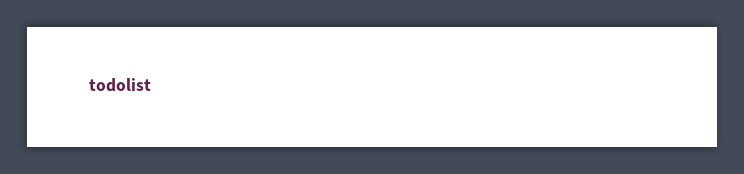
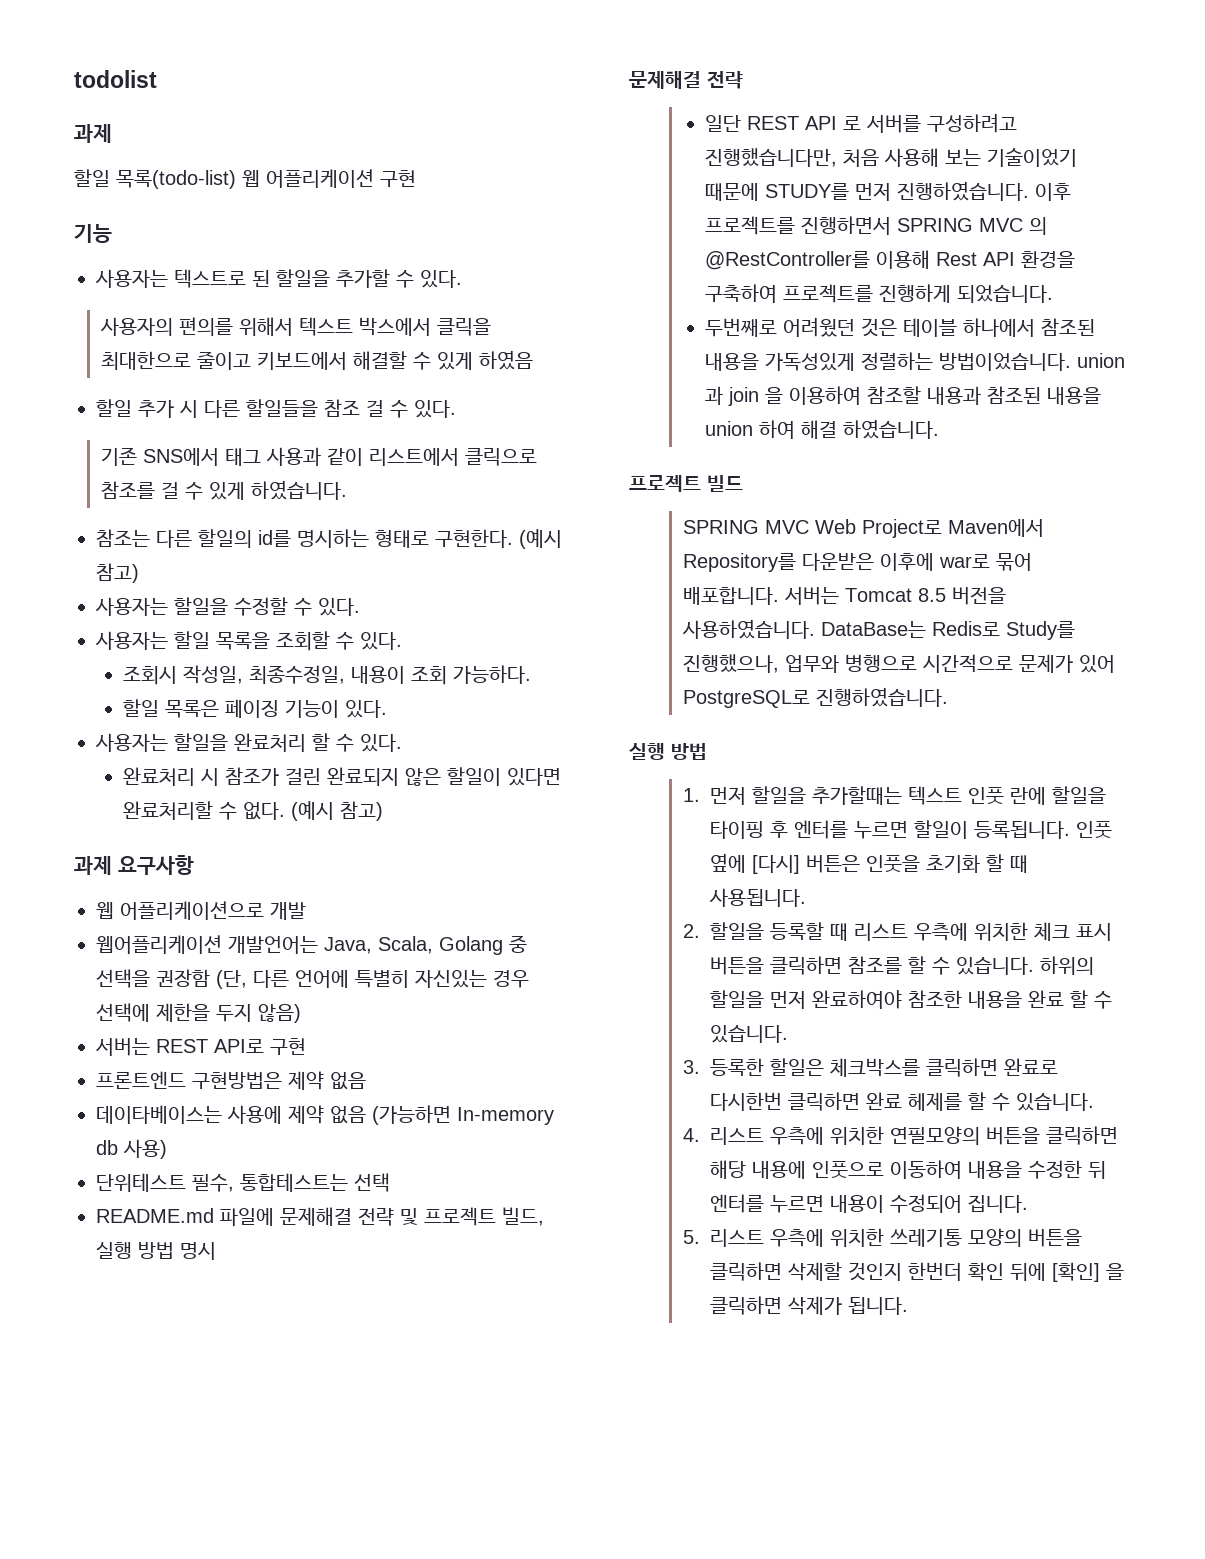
(151, 85) none -> [74,124,112,143] [74,169,416,189] [74,224,112,243] [95,269,462,288] [100,317,492,336] [101,350,534,370] [96,399,456,418] [101,447,538,466] [101,480,348,500] [96,529,562,549] [96,563,139,583] [95,597,360,616] [95,631,402,651] [123,665,532,685] [123,699,388,718] [95,733,402,752] [123,767,562,786] [123,801,384,821] [74,855,194,875] [96,901,306,920] [96,935,527,955] [96,969,529,989] [96,1003,301,1023] [95,1038,306,1056] [96,1071,366,1090] [96,1105,554,1125] [96,1139,167,1159] [96,1173,390,1192] [96,1207,544,1227] [96,1241,216,1260] [629,71,743,89] [705,113,1018,133] [705,148,1078,167] [705,181,1072,201] [705,216,1048,235] [705,250,1076,270] [705,284,1054,303] [705,317,1096,337] [705,352,1126,371] [705,386,1102,406] [705,419,940,439] [629,475,743,492] [683,519,1045,538] [683,553,1033,572] [683,587,1007,605] [682,619,1076,640] [683,654,1116,673] [683,687,949,708] [629,743,707,760] [683,786,1107,805] [710,820,1113,839] [710,853,1029,874] [709,888,807,907] [683,922,1113,941] [710,956,1095,975] [710,990,1113,1009] [710,1025,789,1043] [683,1058,1059,1077] [710,1092,1095,1111] [683,1126,1119,1145] [710,1160,1107,1179] [710,1194,1029,1213] [683,1228,1083,1247] [710,1262,1125,1282] [710,1296,909,1315] // 과제 // 할일 목록(todo-list) 웹 어플리케이션 구현 // 기능 // 사용자는 텍스트로 된 할일을 추가할 수 있다. // 사용자의 편의를 위해서 텍스트 박스에서 클릭을 최대한으로 줄이고 키보드에서 해결할 수 있게 하였음 // 할일 추가 시 다른 할일들을 참조 걸 수 있다. // 기존 SNS에서 태그 사용과 같이 리스트에서 클릭으로 참조를 걸 수 있게 하였습니다. // 참조는 다른 할일의 id를 명시하는 형태로 구현한다. (예시 참고) // 사용자는 할일을 수정할 수 있다. // 사용자는 할일 목록을 조회할 수 있다. // 조회시 작성일, 최종수정일, 내용이 조회 가능하다. // 할일 목록은 페이징 기능이 있다. // 사용자는 할일을 완료처리 할 수 있다. // 완료처리 시 참조가 걸린 완료되지 않은 할일이 있다면 완료처리할 수 없다. (예시 참고) // 과제 요구사항 // 웹 어플리케이션으로 개발 // 웹어플리케이션 개발언어는 Java, Scala, Golang 중 선택을 권장함 (단, 다른 언어에 특별히 자신있는 경우 선택에 제한을 두지 않음) // 서버는 REST API로 구현 // 프론트엔드 구현방법은 제약 없음 // 데이타베이스는 사용에 제약 없음 (가능하면 In-memory db 사용) // 단위테스트 필수, 통합테스트는 선택 // README.md 파일에 문제해결 전략 및 프로젝트 빌드, 실행 방법 명시 // 문제해결 전략 // 일단 REST API 로 서버를 구성하려고 진행했습니다만, 처음 사용해 보는 기술이었기 때문에 STUDY를 먼저 진행하였습니다. 이후 프로젝트를 진행하면서 SPRING MVC 의 @RestController를 이용해 Rest API 환경을 구축하여 프로젝트를 진행하게 되었습니다. // 두번째로 어려웠던 것은 테이블 하나에서 참조된 내용을 가독성있게 정렬하는 방법이었습니다. union 과 join 을 이용하여 참조할 내용과 참조된 내용을 union 하여 해결 하였습니다. // 프로젝트 빌드 // SPRING MVC Web Project로 Maven에서 Repository를 다운받은 이후에 war로 묶어 배포합니다. 서버는 Tomcat 8.5 버전을 사용하였습니다. DataBase는 Redis로 Study를 진행했으나, 업무와 병행으로 시간적으로 문제가 있어 PostgreSQL로 진행하였습니다. // 실행 방법 // 1. 먼저 할일을 추가할때는 텍스트 인풋 란에 할일을 타이핑 후 엔터를 누르면 할일이 등록됩니다. 인풋 옆에 [다시] 버튼은 인풋을 초기화 할 때 사용됩니다. // 2. 할일을 등록할 때 리스트 우측에 위치한 체크 표시 버튼을 클릭하면 참조를 할 수 있습니다. 하위의 할일을 먼저 완료하여야 참조한 내용을 완료 할 수 있습니다. // 3. 등록한 할일은 체크박스를 클릭하면 완료로 다시한번 클릭하면 완료 헤제를 할 수 있습니다. // 4. 리스트 우측에 위치한 연필모양의 버튼을 클릭하면 해당 내용에 인풋으로 이동하여 내용을 수정한 뒤 엔터를 누르면 내용이 수정되어 집니다. // 5. 리스트 우측에 위치한 쓰레기통 모양의 버튼을 클릭하면 삭제할 것인지 한번더 확인 뒤에 [확인] 을 클릭하면 삭제가 됩니다.

